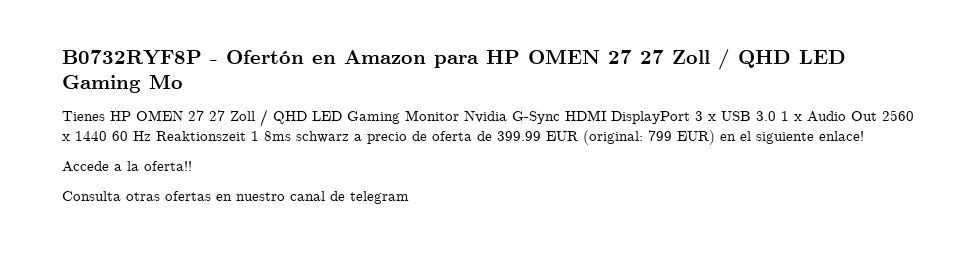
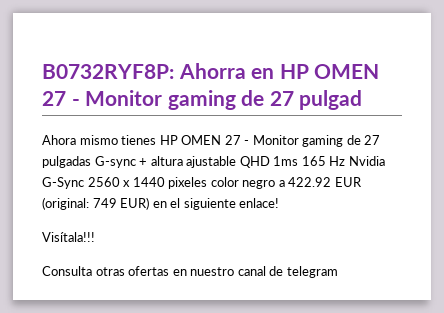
[62,49,846,70] [62,74,183,93] [62,109,914,127] [62,131,541,144] B0732RYF8P - Ofertón en Amazon para HP OMEN 27 27 Zoll / QHD LED Gaming Mo // Tienes HP OMEN 27 27 Zoll / QHD LED Gaming Monitor Nvidia G-Sync HDMI DisplayPort 3 x USB 3.0 1 x Audio Out 2560 x 1440 60 Hz Reaktionszeit 1 8ms schwarz a precio de oferta de 399.99 -> [42,63,380,79] [42,90,363,110] [42,135,381,147] [42,156,385,168] [42,177,332,189] B0732RYF8P: Ahorra en HP OMEN 27 - Monitor gaming de 27 pulgad // Ahora mismo tienes HP OMEN 27 - Monitor gaming de 27 pulgadas G-sync + altura ajustable QHD 1ms 165 Hz Nvidia G-Sync 2560 x 1440 pixeles color negro a 422.92
[648,130,672,141] 799 -> [92,198,117,208] 749
[62,161,192,172] Accede a la oferta!! -> [42,232,95,242] Visítala!!!

